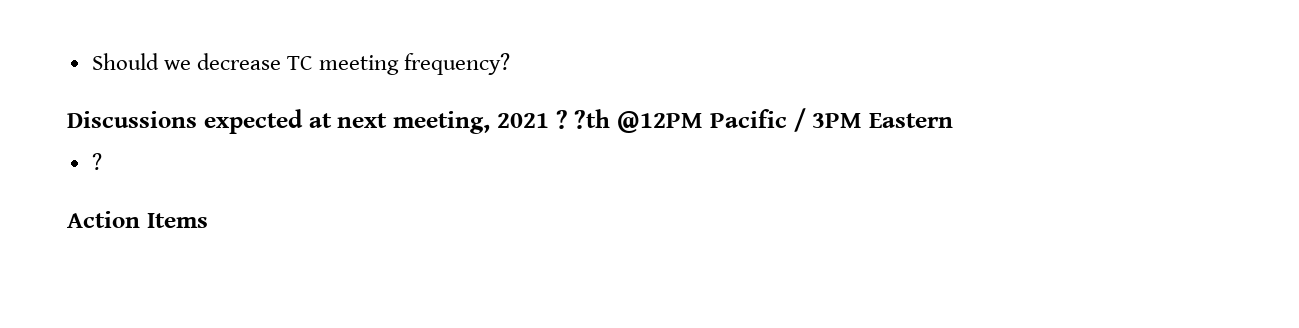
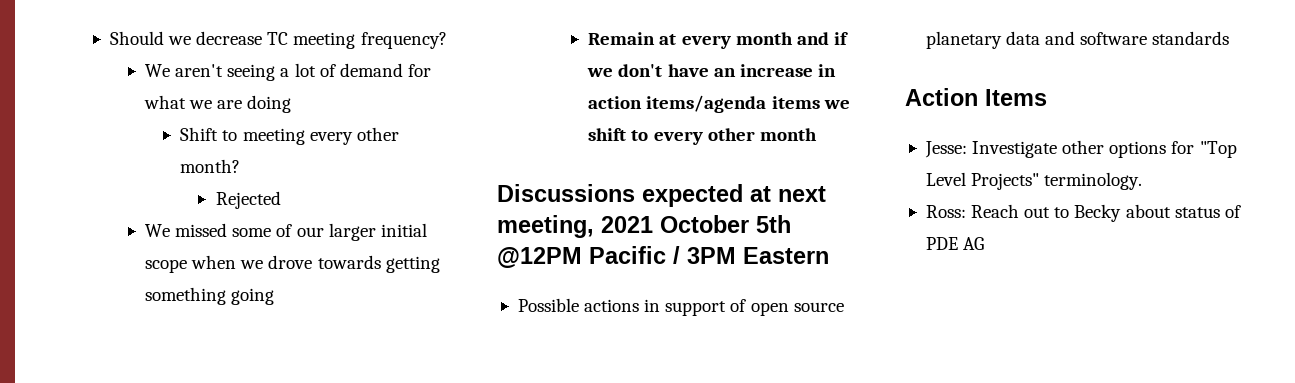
(511, 64) none -> [145,63,432,81] [144,95,292,113] [180,127,399,145] [180,159,241,173] [215,191,281,209] [145,223,427,241] [145,255,440,273] [145,287,275,305] [588,32,848,49] [587,64,836,77] [588,95,850,113] [588,128,817,145] // We aren't seeing a lot of demand for what we are doing // Shift to meeting every other month? // Rejected // We missed some of our larger initial scope when we drove towards getting something going // Remain at every month and if we don't have an increase in action items/agenda items we shift to every other month
[555,109,611,129] ? ?th -> [660,215,791,233] October 5th
[91,153,102,170] [67,211,208,228] ? // Action Items -> [517,298,844,316] [925,31,1230,49] [905,88,1047,106] [924,140,1237,158] [925,172,1143,190] [925,204,1241,222] [925,237,985,250] Possible actions in support of open source planetary data and software standards // Action Items // Jesse: Investigate other options for "Top Level Projects" terminology. // Ross: Reach out to Becky about status of PDE AG

